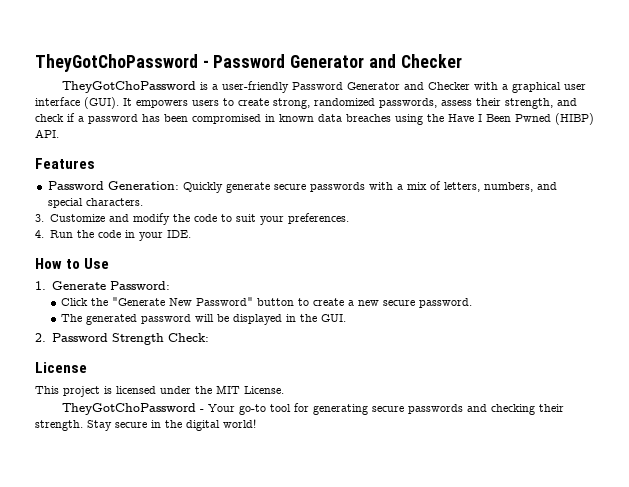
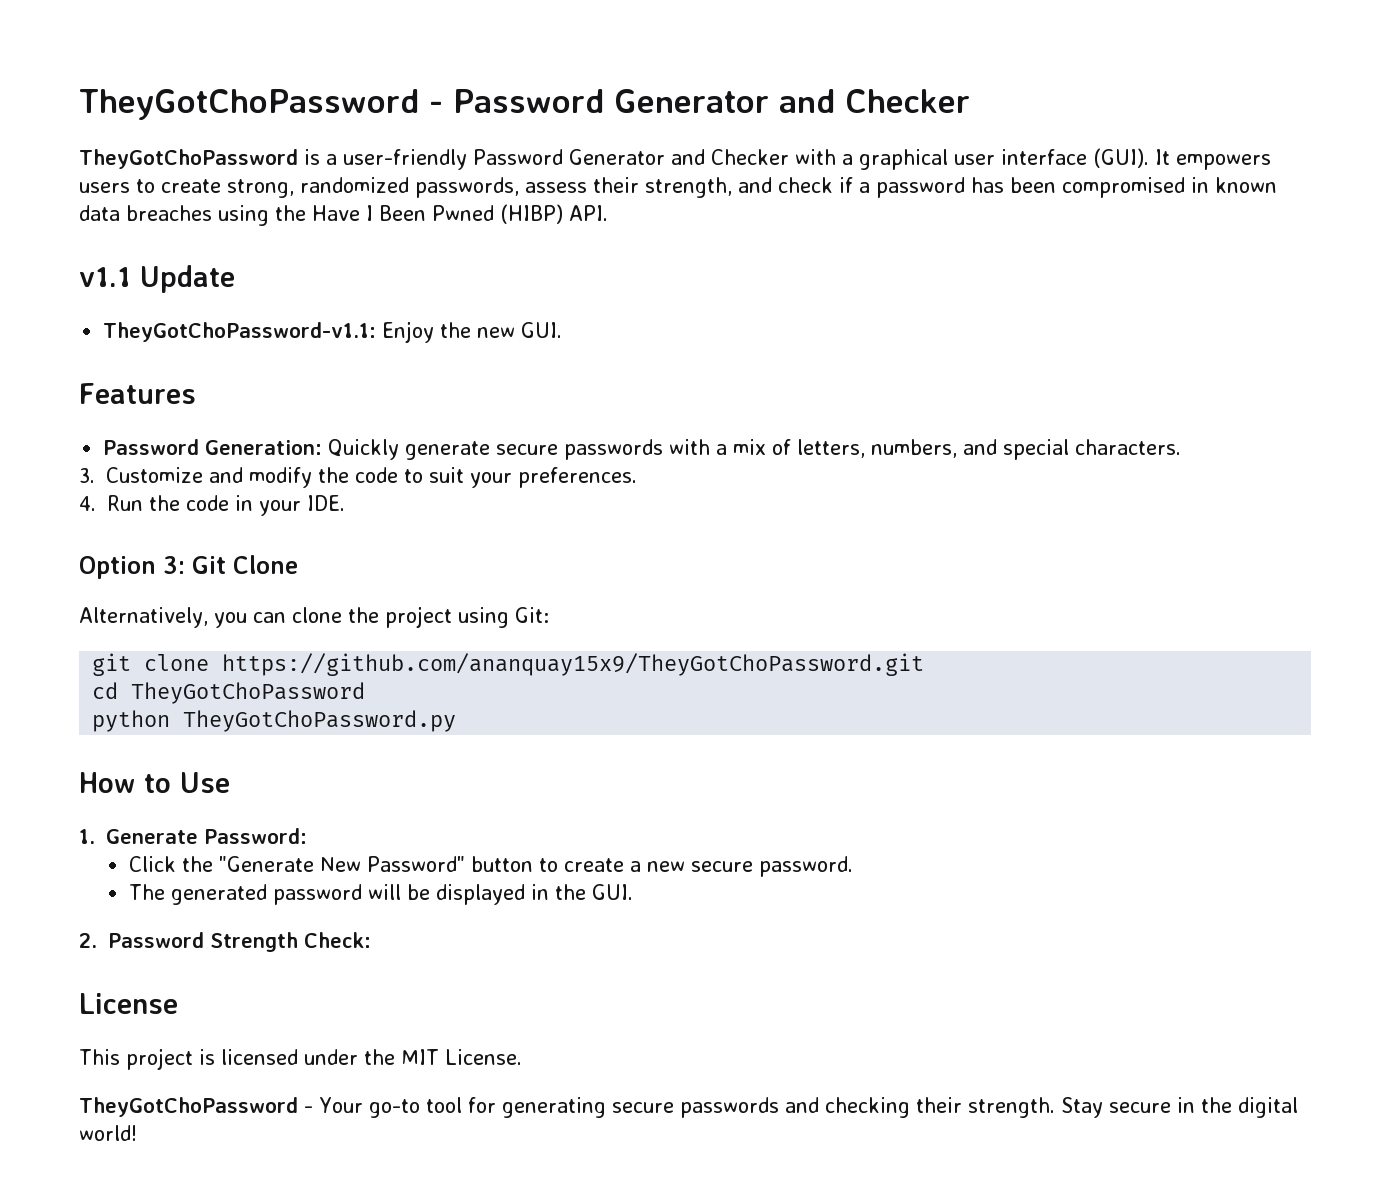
(59, 133) none -> [79,265,235,293] [103,321,563,343] // v1.1 Update // TheyGotChoPassword-v1.1: Enjoy the new GUI.
(191, 234) none -> [79,555,298,579] [79,606,549,628] [92,653,925,676] [92,682,366,704] [92,710,457,732] // Option 3: Git Clone // Alternatively, you can clone the project using Git: // git clone https://github.com/ananquay15x9/TheyGotChoPassword.git // cd TheyGotChoPassword // python TheyGotChoPassword.py

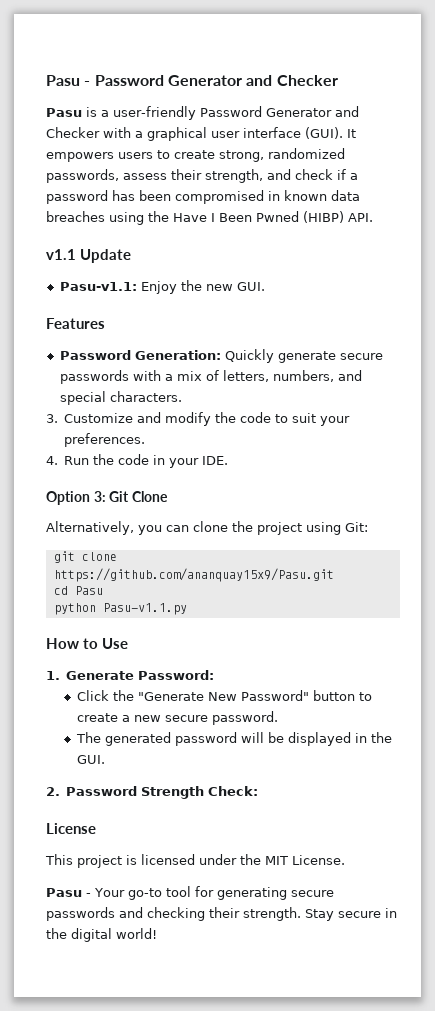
[79,89,419,120] TheyGotChoPassword -> [46,75,80,86] Pasu
[79,149,298,169] TheyGotChoPassword -> [46,108,82,117] Pasu
[103,322,377,342] TheyGotChoPassword-v1.1: -> [59,282,137,291] Pasu-v1.1:
[222,653,925,676] https://github.com/ananquay15x9/TheyGotChoPassword.git -> [53,568,334,582] https://github.com/ananquay15x9/Pasu.git
[131,682,366,704] TheyGotChoPassword -> [74,586,103,595] Pasu
[183,710,457,732] TheyGotChoPassword.py -> [102,603,187,615] Pasu-v1.1.py
[79,1097,298,1117] TheyGotChoPassword -> [46,888,82,897] Pasu

